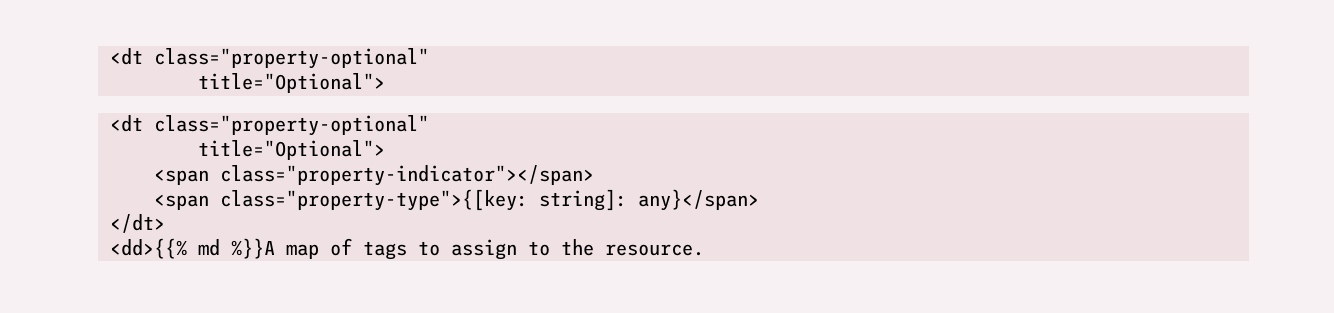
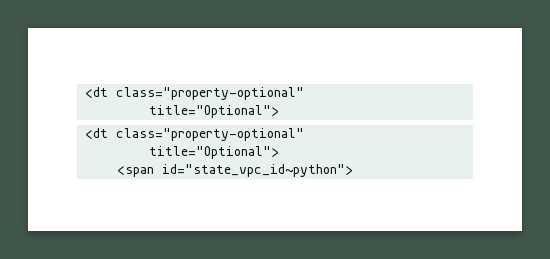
[220,165,595,186] [154,189,760,211] [110,214,166,233] [110,238,705,260] class="property-indicator"></span> // <span class="property-type">{[key: string]: any}</span> // </dt> // <dd>{{% md %}}A map of tags to assign to the resource. -> [162,164,354,177] id="state_vpc_id~python">

